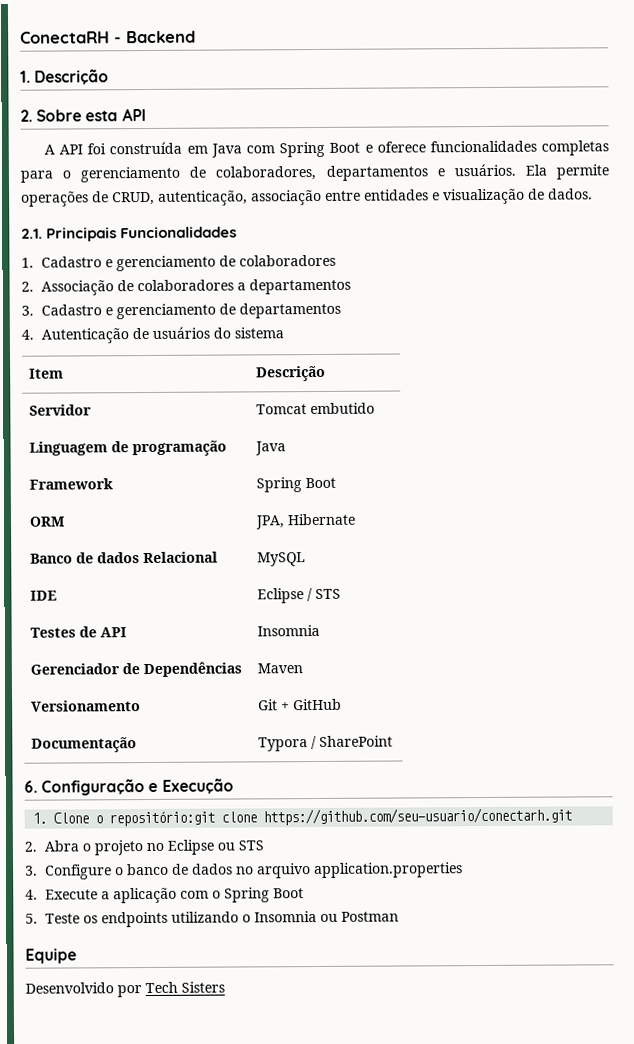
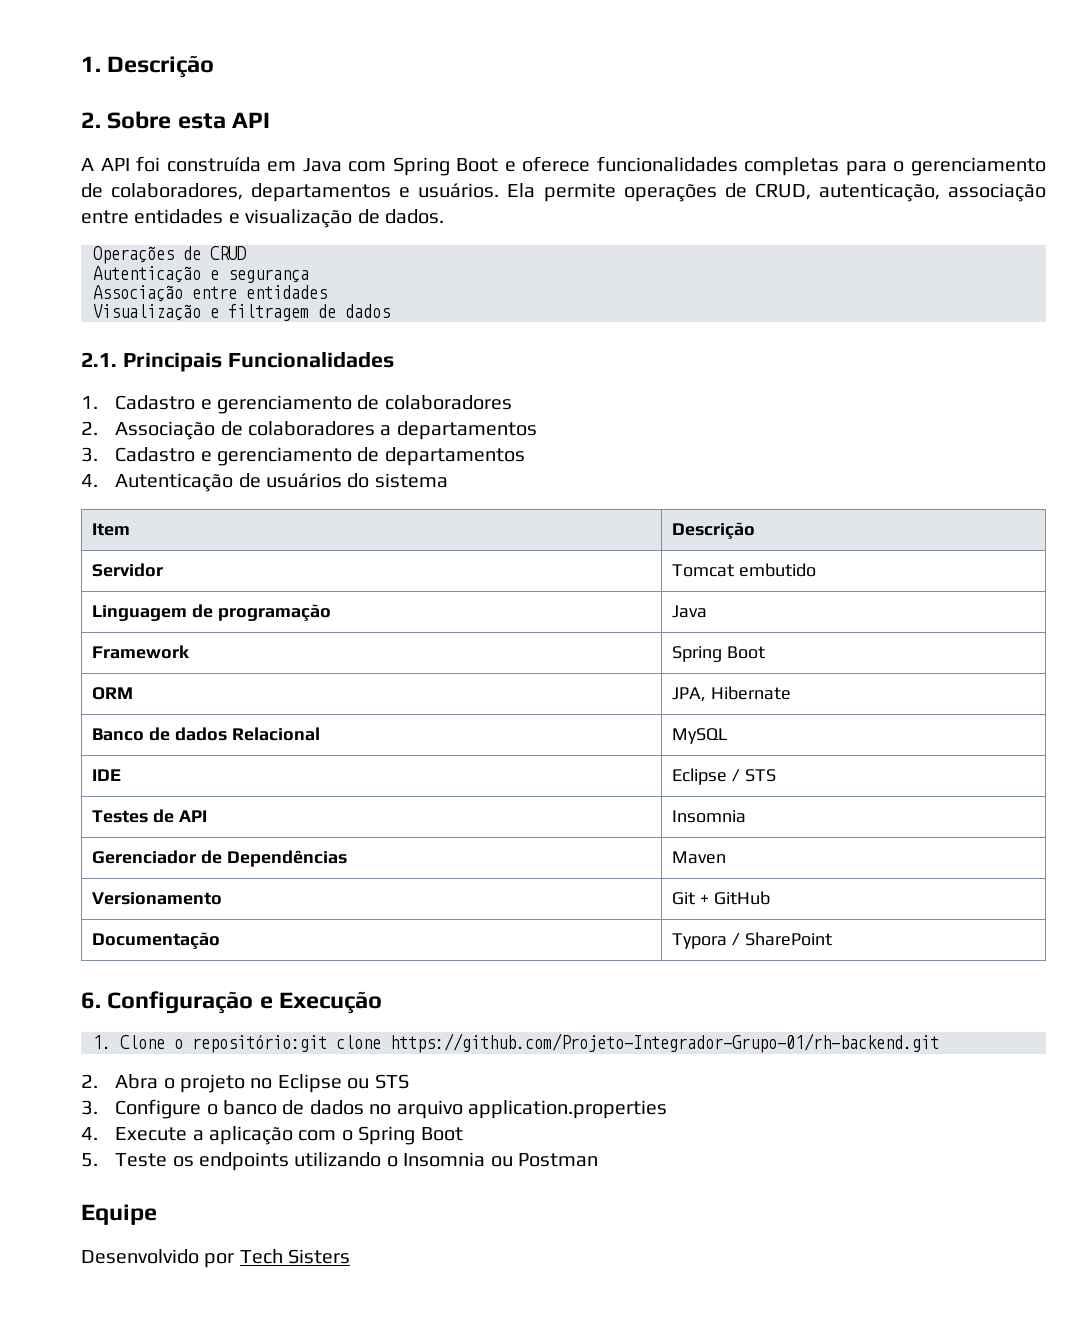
[20,30,196,44] ConectaRH - Backend // -> (81, 64) none
(593, 194) none -> [93,246,246,264] [93,266,309,283] [93,285,327,302] [93,304,390,321] // Operações de CRUD // Autenticação e segurança // Associação entre entidades // Visualização e filtragem de dados
[263,807,573,826] https://github.com/seu-usuario/conectarh.git -> [390,1033,939,1053] https://github.com/Projeto-Integrador-Grupo-01/rh-backend.git

